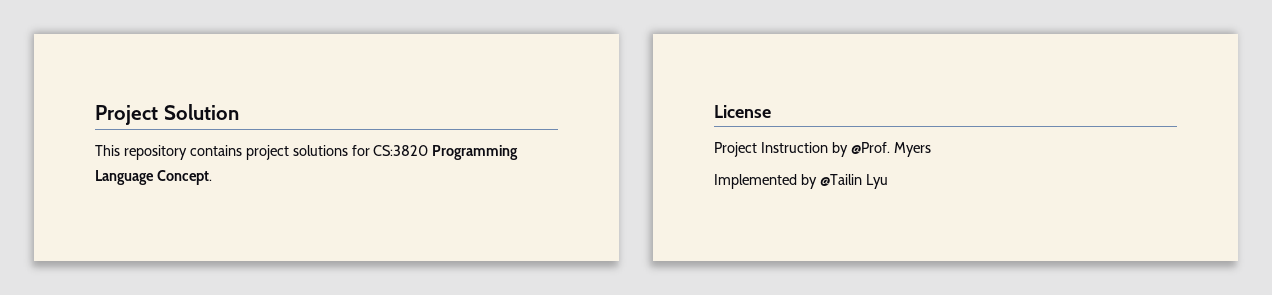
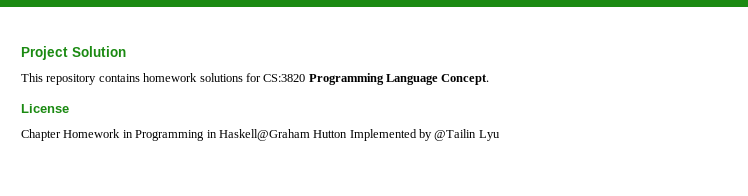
[245,145,289,160] project -> [143,73,198,82] homework
[714,142,931,157] Project Instruction by @Prof. Myers // -> [21,129,348,141] Chapter Homework in Programming in Haskell@Graham Hutton

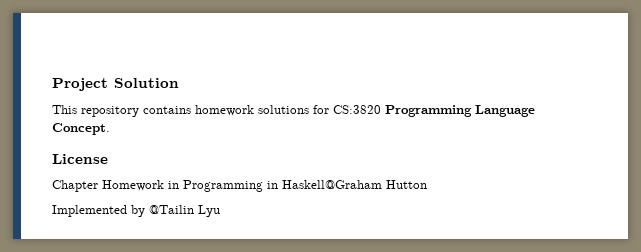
(348, 134) none -> (427, 184) //

